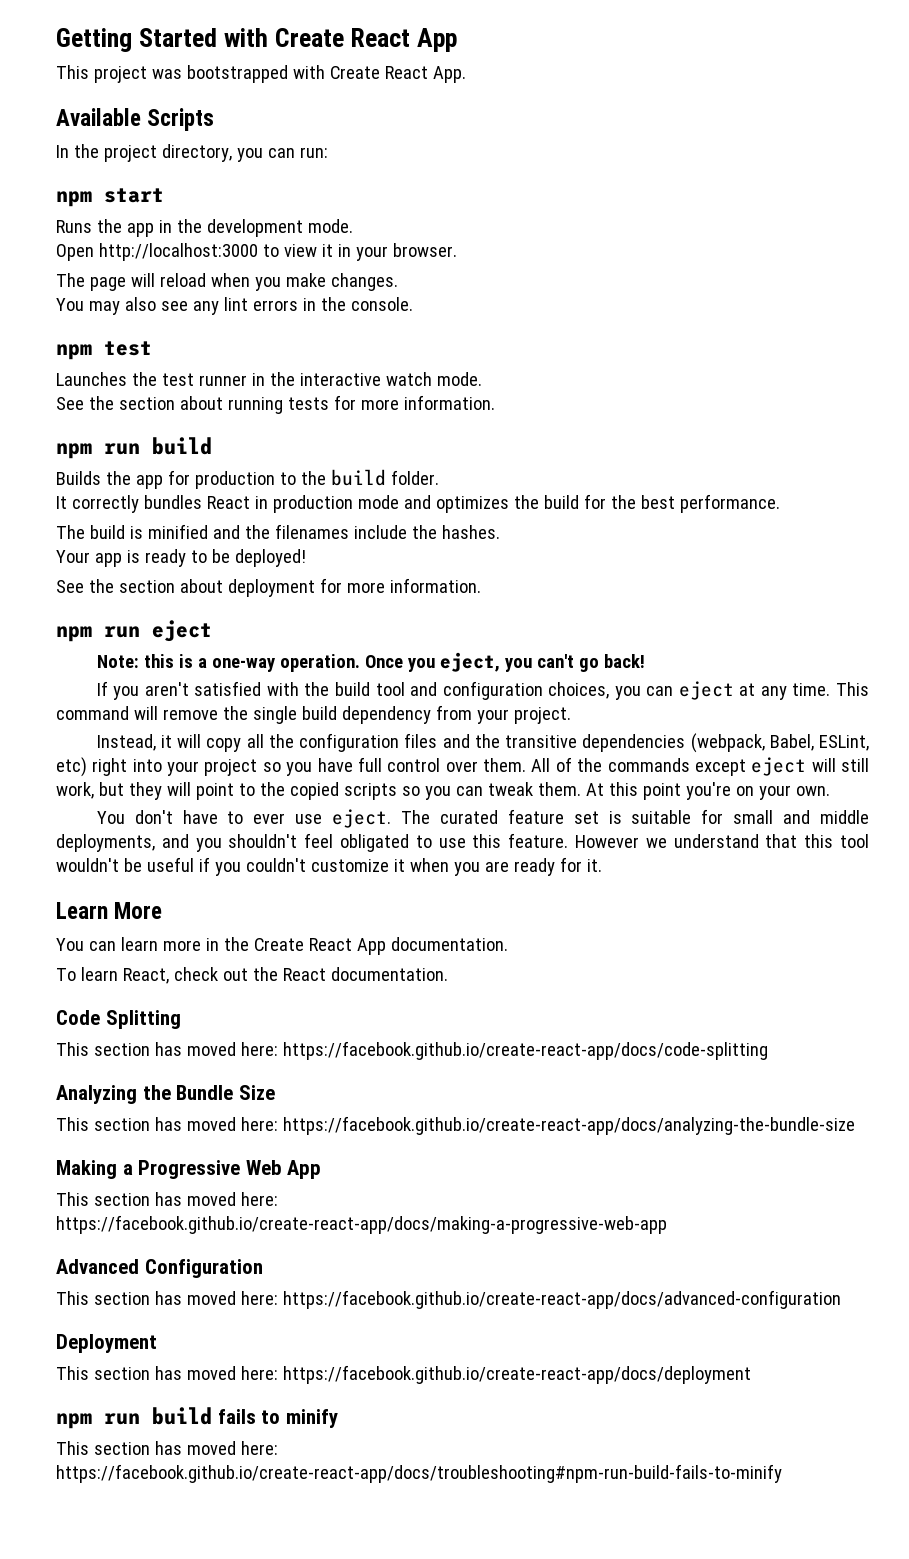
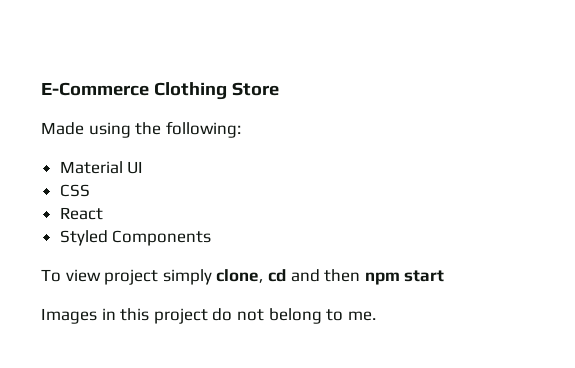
[56,28,458,52] [56,65,466,83] [56,108,215,131] [56,144,328,162] [56,188,164,207] [56,219,353,237] [56,243,457,261] [56,273,398,291] [56,297,413,315] [56,341,152,360] [56,372,482,386] [56,395,495,414] [56,437,212,459] [56,469,439,489] [56,494,780,513] [56,524,500,539] [56,549,306,567] [56,578,481,597] [56,620,212,642] [96,652,645,672] [96,681,869,700] [56,705,571,724] [96,733,870,753] [56,757,869,777] [56,782,830,800] [96,809,869,828] [56,833,869,852] [56,857,602,876] [56,902,163,919] [56,937,508,955] [56,967,448,984] [56,1010,181,1029] [56,1041,768,1060] [56,1085,275,1104] [56,1116,855,1135] [56,1160,322,1179] [56,1192,278,1206] [56,1215,667,1234] [56,1259,263,1278] [56,1290,841,1309] [56,1334,157,1353] [56,1365,751,1384] [56,1407,338,1429] [56,1441,278,1455] [56,1464,782,1483] Getting Started with Create React App // This project was bootstrapped with Create React App. // Available Scripts // In the project directory, you can run: // npm start // Runs the app in the development mode. // Open http://localhost:3000 to view it in your browser. // The page will reload when you make changes. // You may also see any lint errors in the console. // npm test // Launches the test runner in the interactive watch mode. // See the section about running tests for more information. // npm run build // Builds the app for production to the build folder. // It correctly bundles React in production mode and optimizes the build for the best performance. // The build is minified and the filenames include the hashes. // Your app is ready to be deployed! // See the section about deployment for more information. // npm run eject // Note: this is a one-way operation. Once you eject, you can't go back! // If you aren't satisfied with the build tool and configuration choices, you can eject at any time. This command will remove the single build dependency from your project. // Instead, it will copy all the configuration files and the transitive dependencies (webpack, Babel, ESLint, etc) right into your project so you have full control over them. All of the commands except eject will still work, but they will point to the copied scripts so you can tweak them. At this point you're on your own. // You don't have to ever use eject. The curated feature set is suitable for small and middle deployments, and you shouldn't feel obligated to use this feature. However we understand that this tool wouldn't be useful if you couldn't customize it when you are ready for it. // Learn More // You can learn more in the Create React App documentation. // To learn React, check out the React documentation. // Code Splitting // This section has moved here: https://facebook.github.io/create-react-app/docs/code-splitting // Analyzing the Bundle Size // This section has moved here: https://facebook.github.io/create-react-app/docs/analyzing-the-bundle-size // Making a Progressive Web App // This section has moved here: https://facebook.github.io/create-react-app/docs/making-a-progressive-web-app // Advanced Configuration // This section has moved here: https://facebook.github.io/create-react-app/docs/advanced-configuration // Deployment // This section has moved here: https://facebook.github.io/create-react-app/docs/deployment // npm run build fails to minify // This section has moved here: https://facebook.github.io/create-react-app/docs/troubleshooting#npm-run-build-fails-to-minify -> [41,82,279,100] [41,121,241,138] [59,161,144,174] [59,184,90,197] [59,207,103,220] [59,230,212,246] [41,269,445,285] [41,308,376,324] E-Commerce Clothing Store // Made using the following: // Material UI // CSS // React // Styled Components // To view project simply clone, cd and then npm start // Images in this project do not belong to me.

